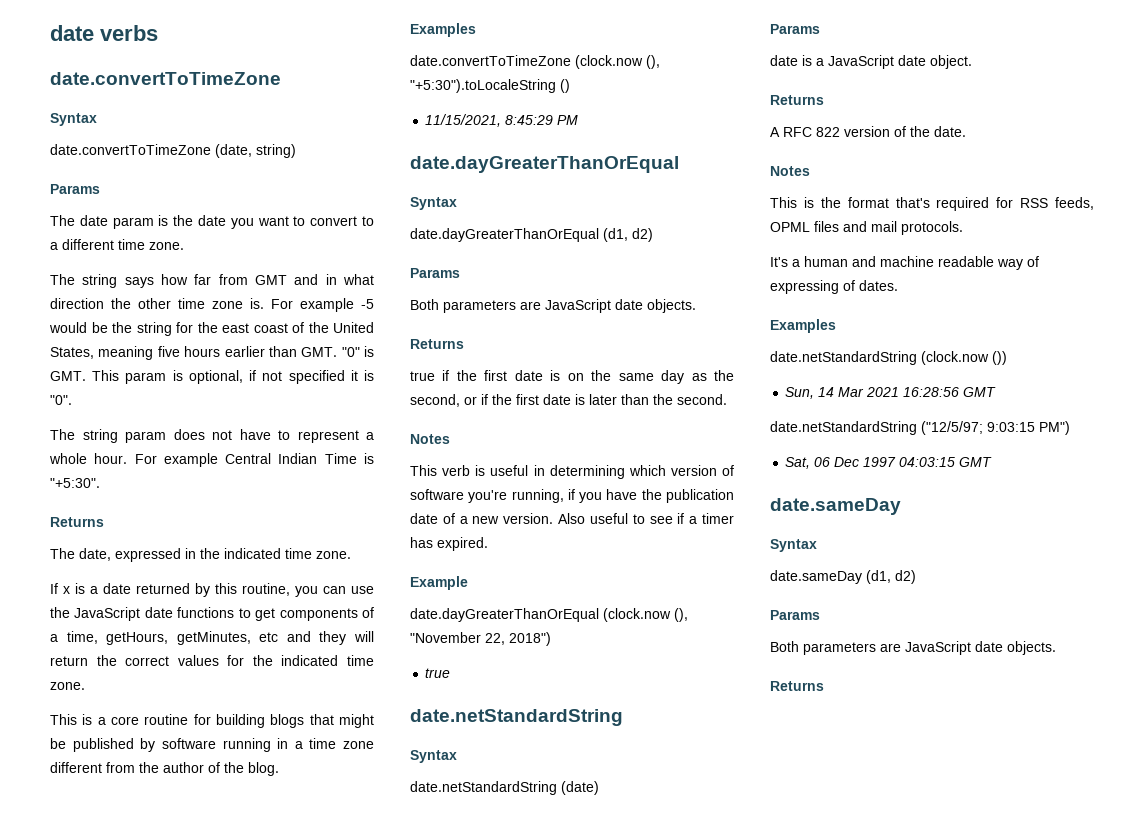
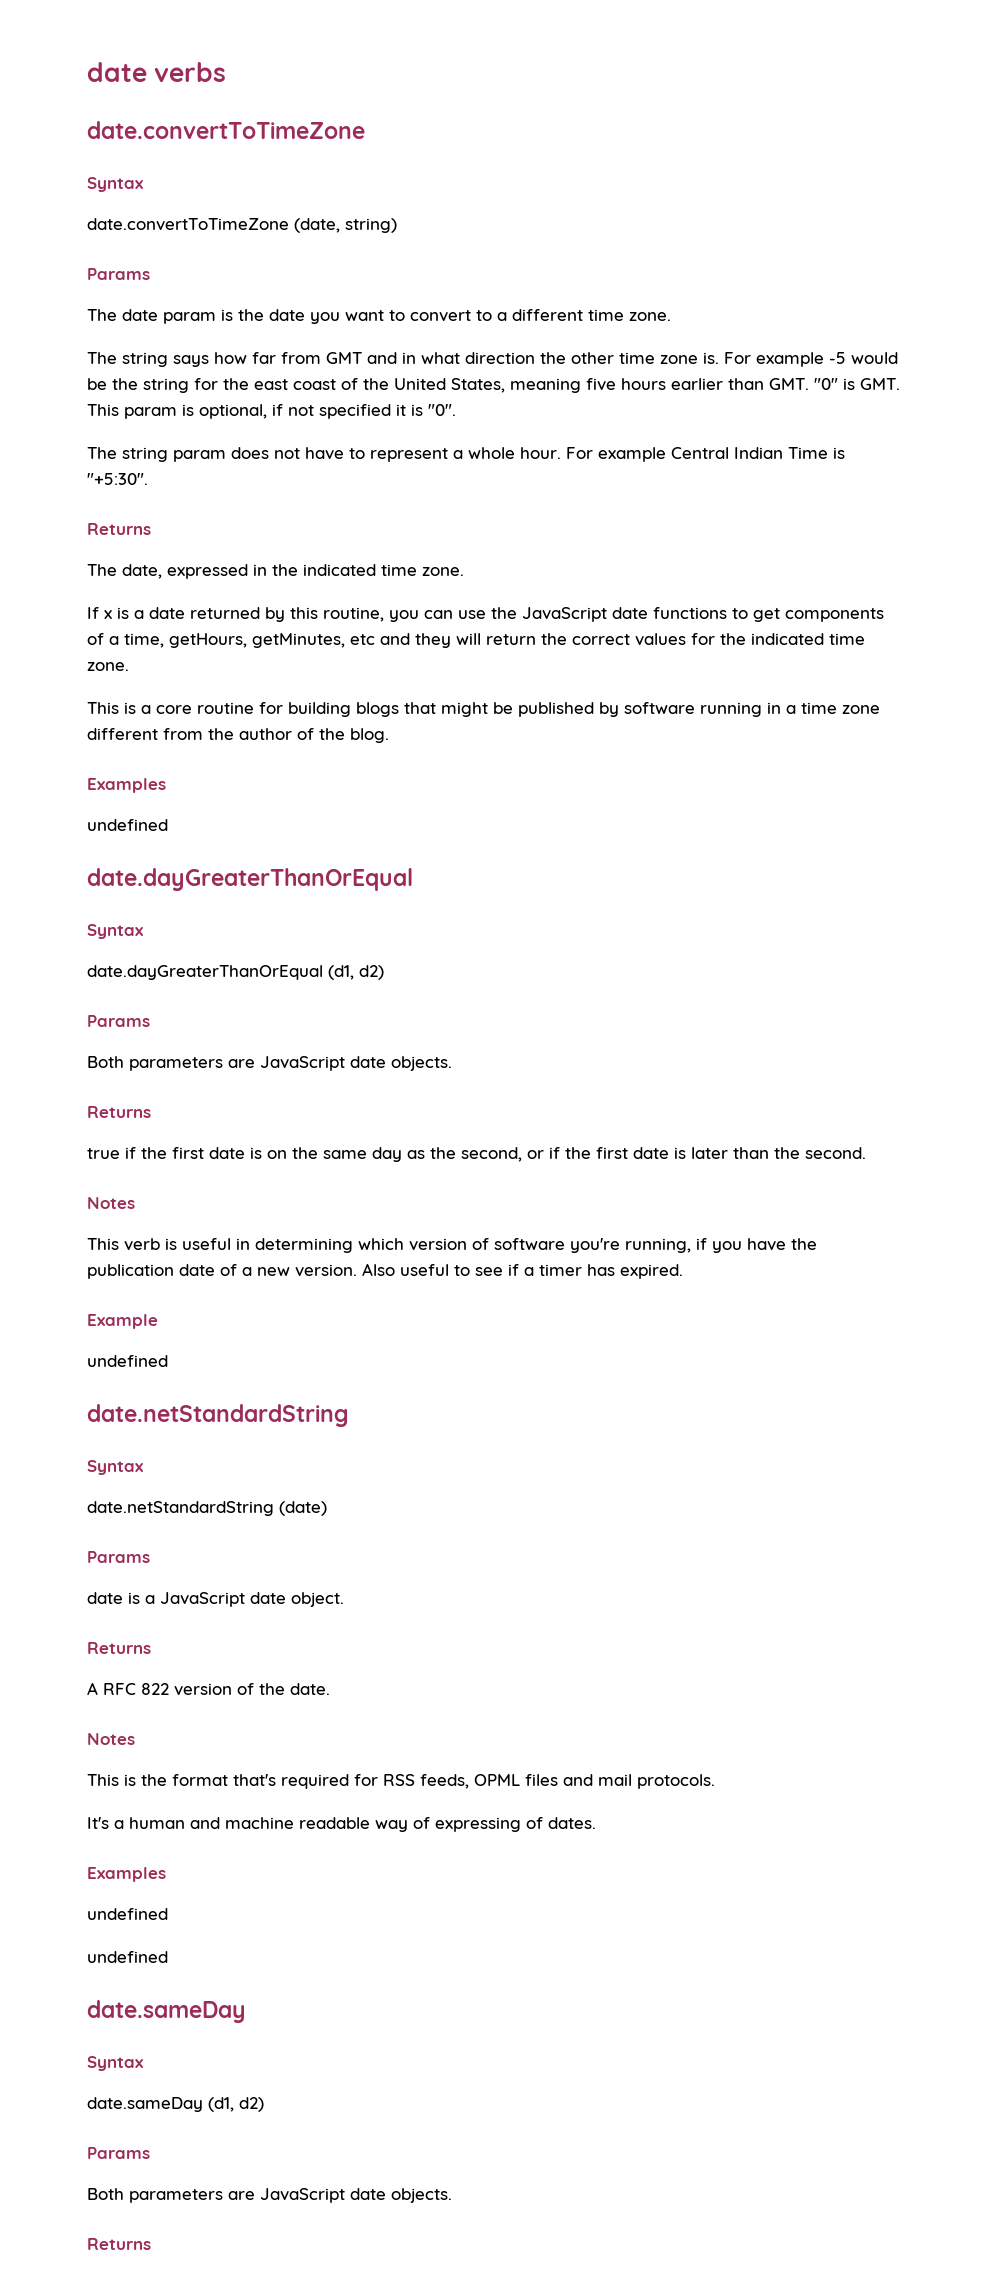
[410,55,660,69] [410,79,570,93] [425,114,579,127] date.convertToTimeZone (clock.now (), "+5:30").toLocaleString () // 11/15/2021, 8:45:29 PM -> [87,819,168,831] undefined
[410,608,688,622] [410,632,551,646] [425,668,451,678] date.dayGreaterThanOrEqual (clock.now (), "November 22, 2018") // true -> [87,1355,168,1367] undefined
[770,351,1007,365] [785,387,997,399] [770,421,1070,435] [785,457,993,469] date.netStandardString (clock.now ()) // Sun, 14 Mar 2021 16:28:56 GMT // date.netStandardString ("12/5/97; 9:03:15 PM") // Sat, 06 Dec 1997 04:03:15 GMT -> [87,1908,168,1920] [87,1951,168,1963] undefined // undefined

